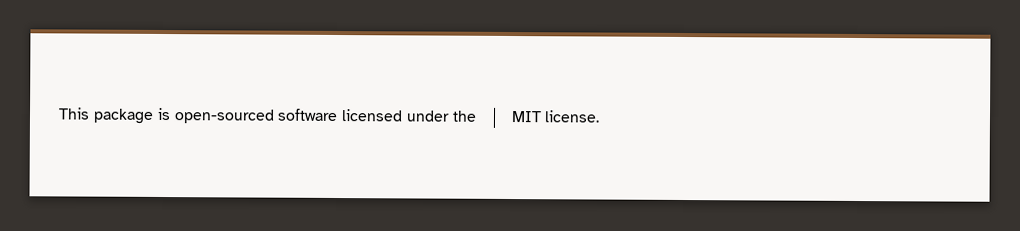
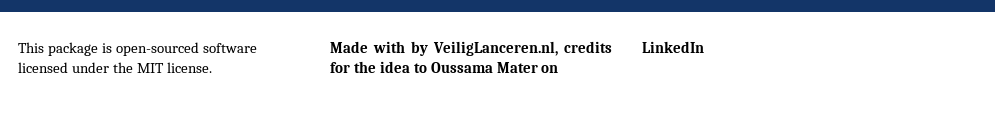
(601, 116) none -> [330,41,612,56] [330,61,559,73] [642,41,704,53] // Made with by VeiligLanceren.nl, credits for the idea to Oussama Mater on LinkedIn

